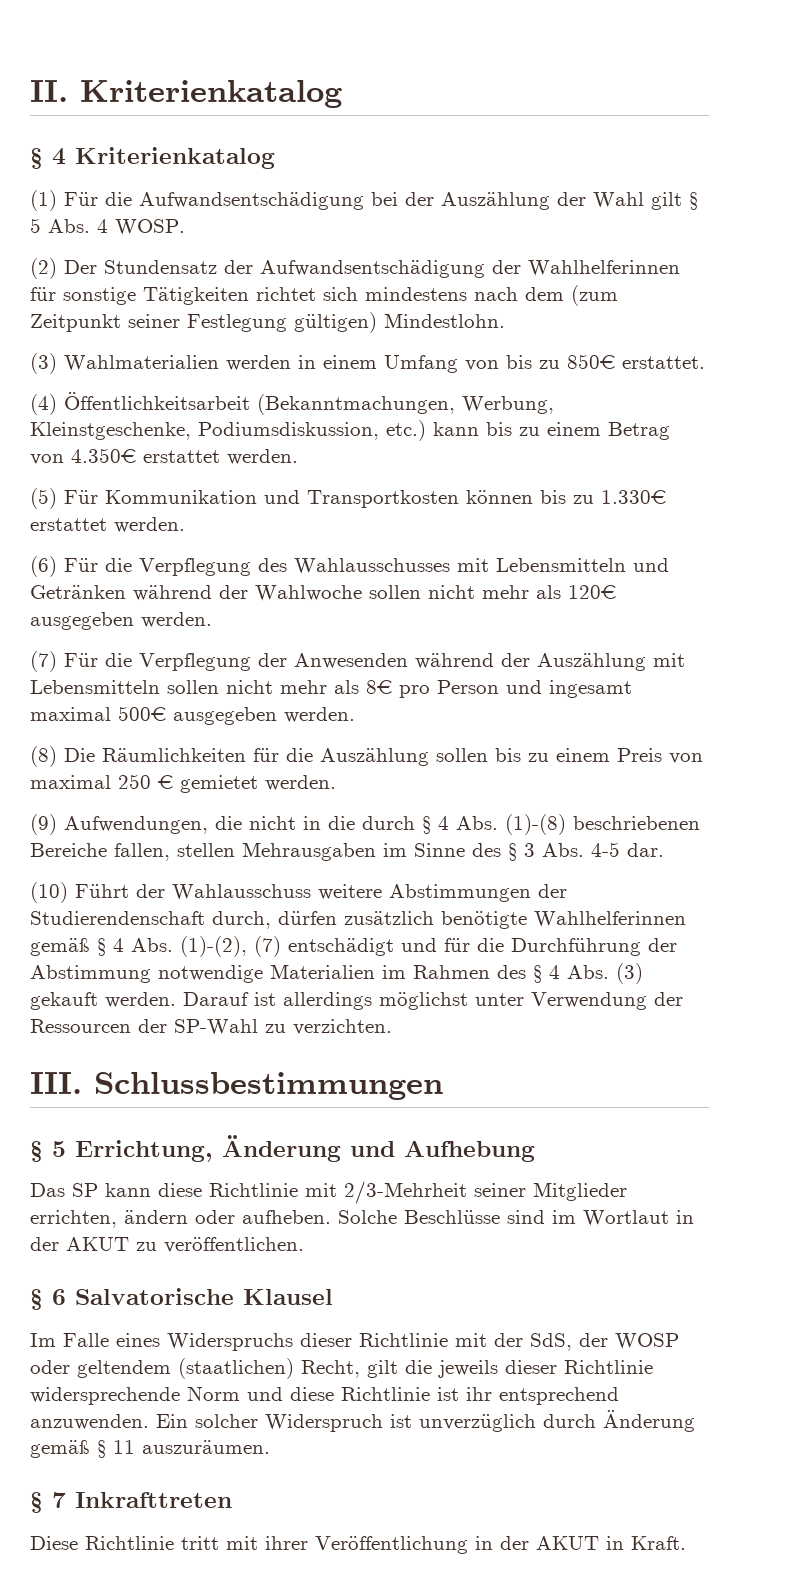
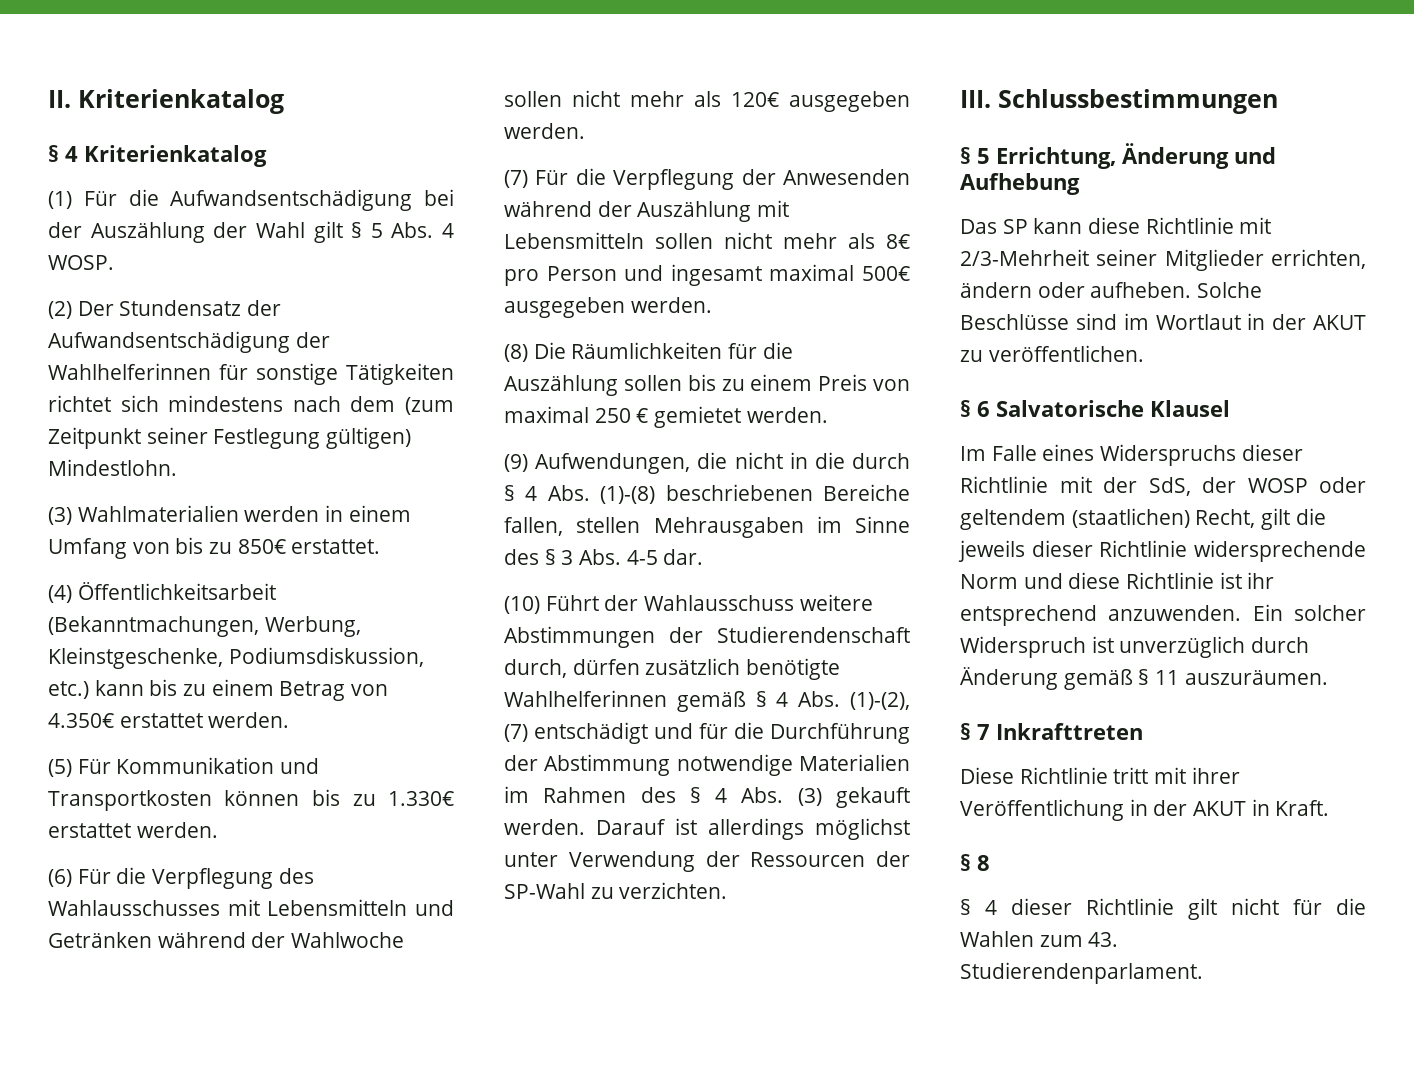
(686, 1543) none -> [960,854,990,871] [960,898,1366,920] [960,931,1119,947] [960,962,1203,984] // § 8 // § 4 dieser Richtlinie gilt nicht für die Wahlen zum 43. Studierendenparlament.

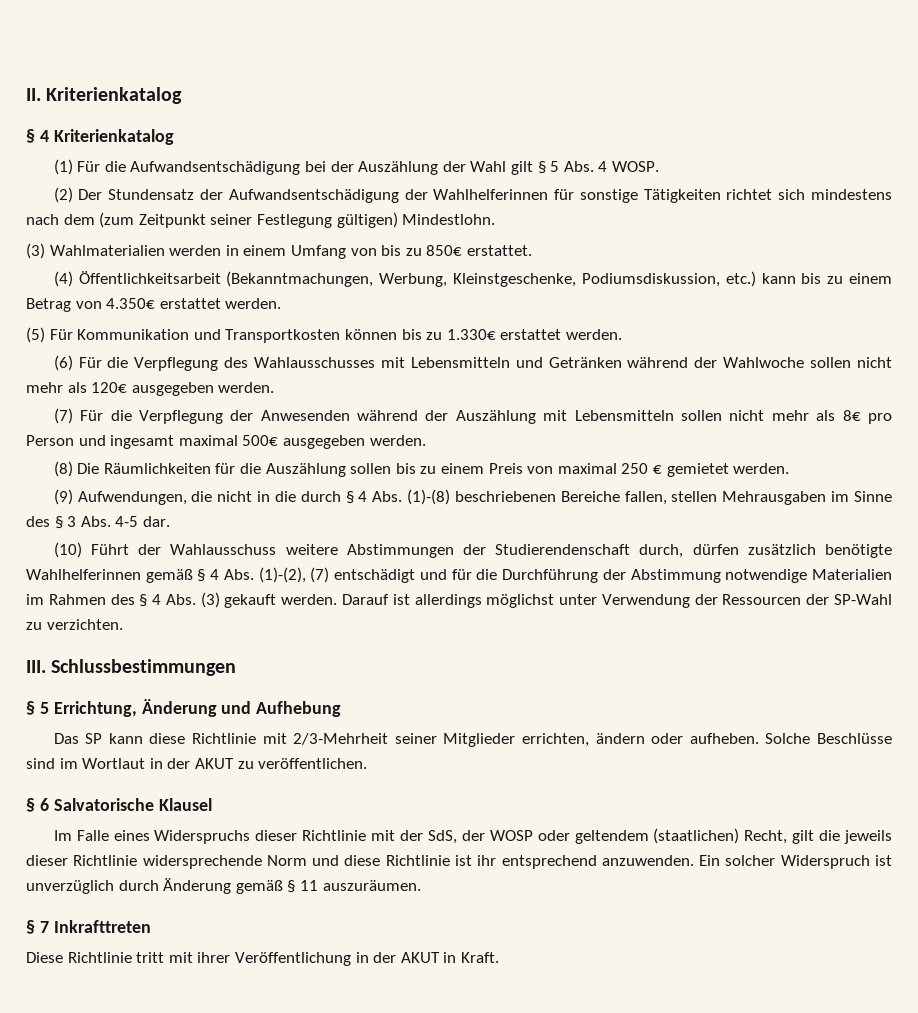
[960,854,990,871] [960,898,1366,920] [960,931,1119,947] [960,962,1203,984] // § 8 // § 4 dieser Richtlinie gilt nicht für die Wahlen zum 43. Studierendenparlament. -> (499, 957) none

